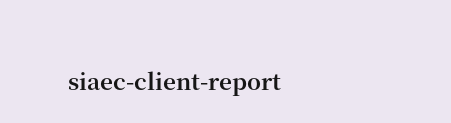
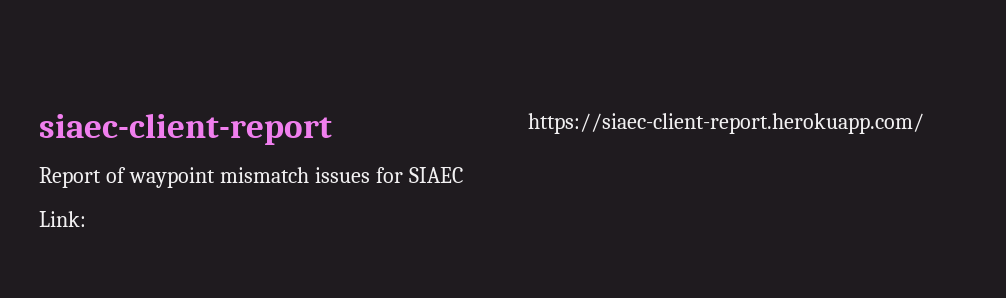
(281, 83) none -> [39,167,463,188] [39,211,86,227] [528,113,924,134] // Report of waypoint mismatch issues for SIAEC // Link: https://siaec-client-report.herokuapp.com/

